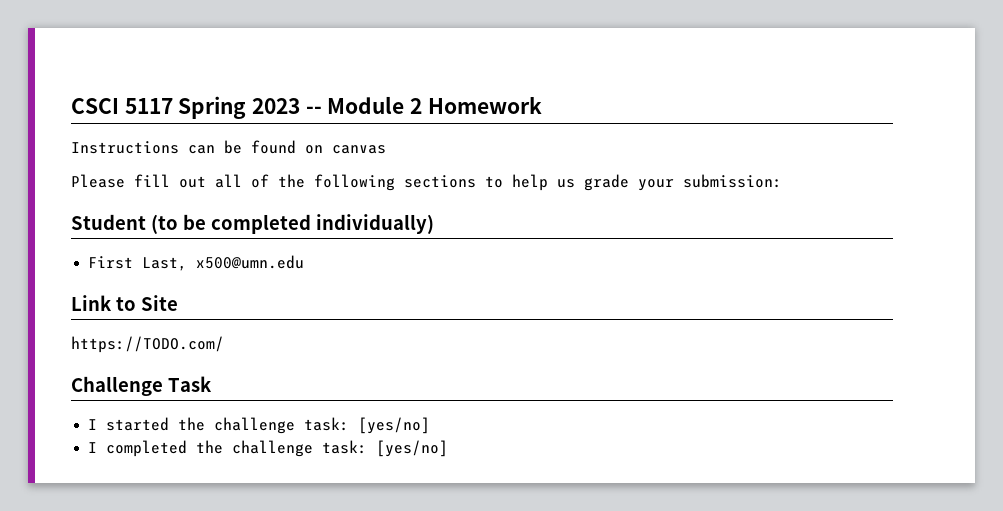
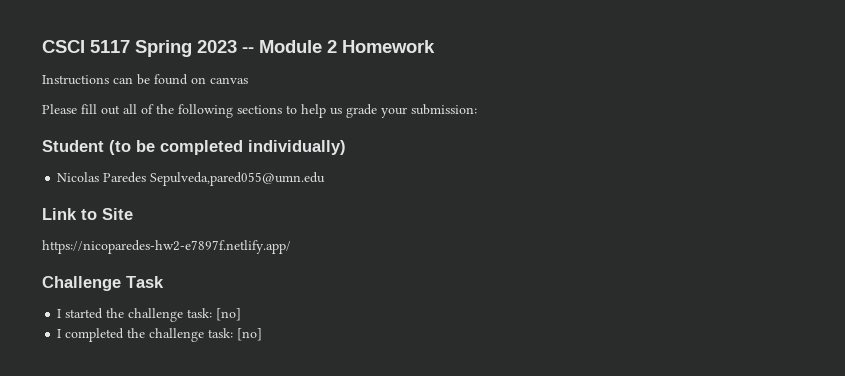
[88,255,305,271] First Last, x500@umn.edu -> [57,172,326,186] Nicolas Paredes Sepulveda,pared055@umn.edu
[71,336,224,353] https://TODO.com/ -> [42,240,291,254] https://nicoparedes-hw2-e7897f.netlify.app/
[358,417,431,434] [yes/no] -> [216,308,242,321] [no]
[376,440,449,457] [yes/no] -> [237,328,263,341] [no]

